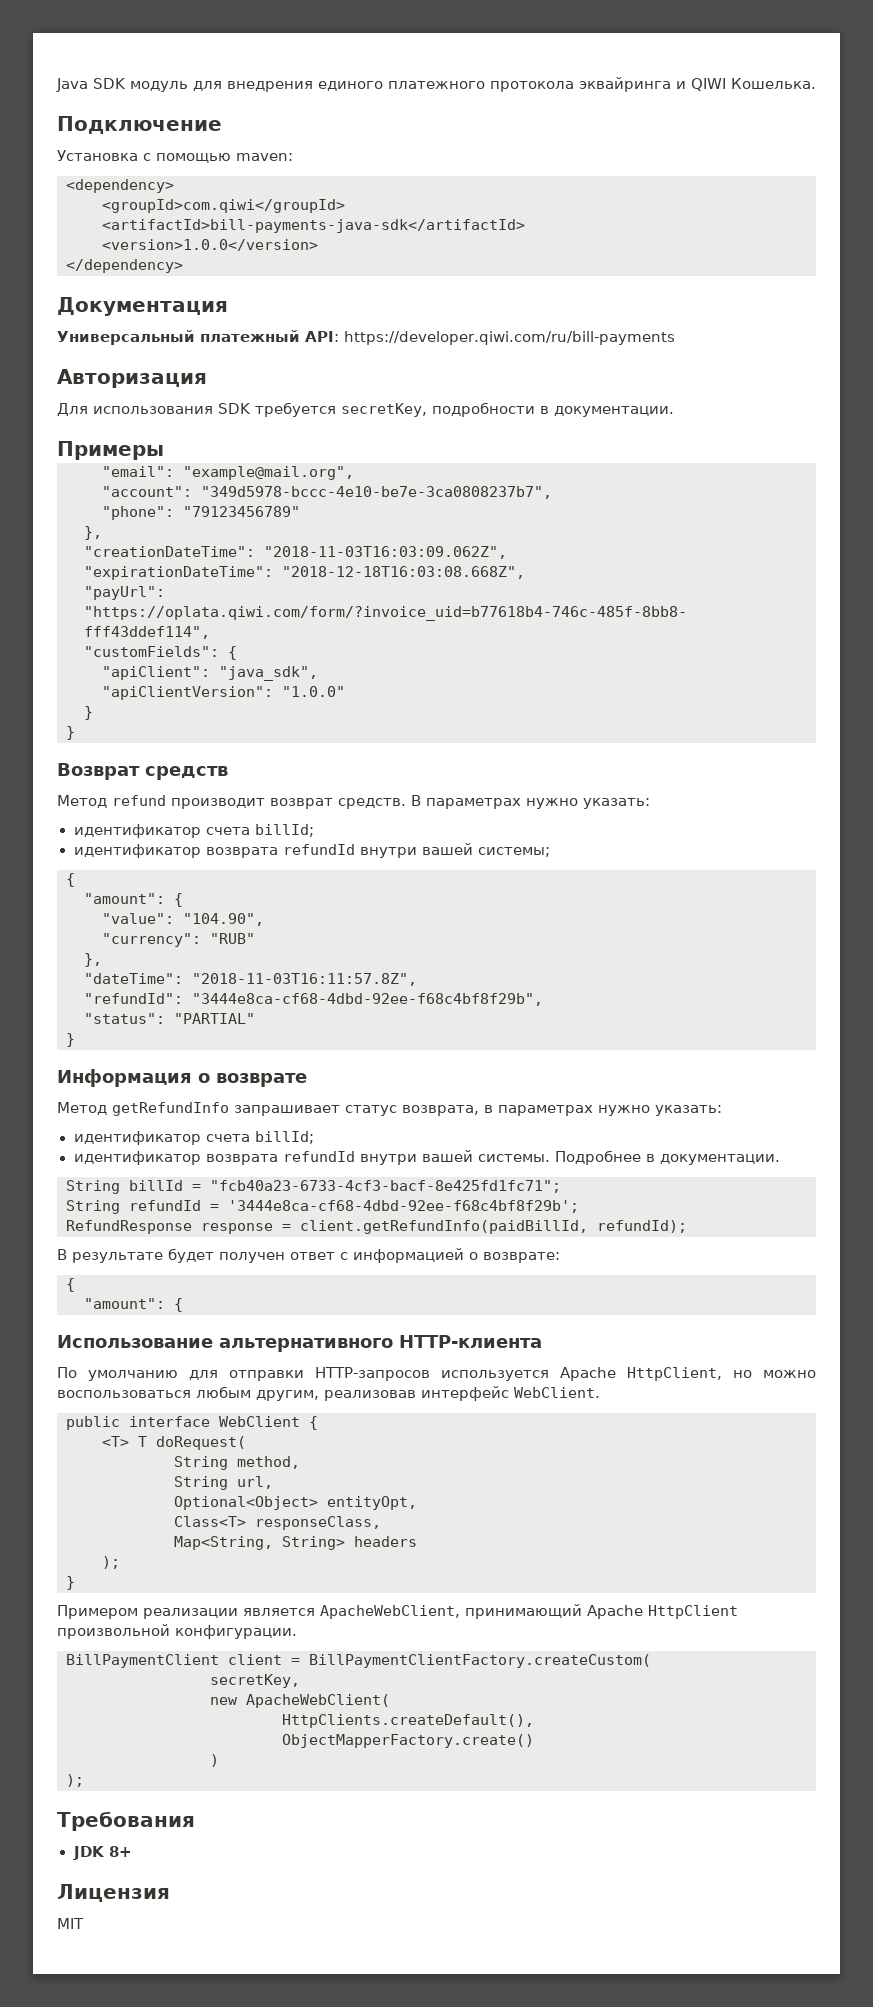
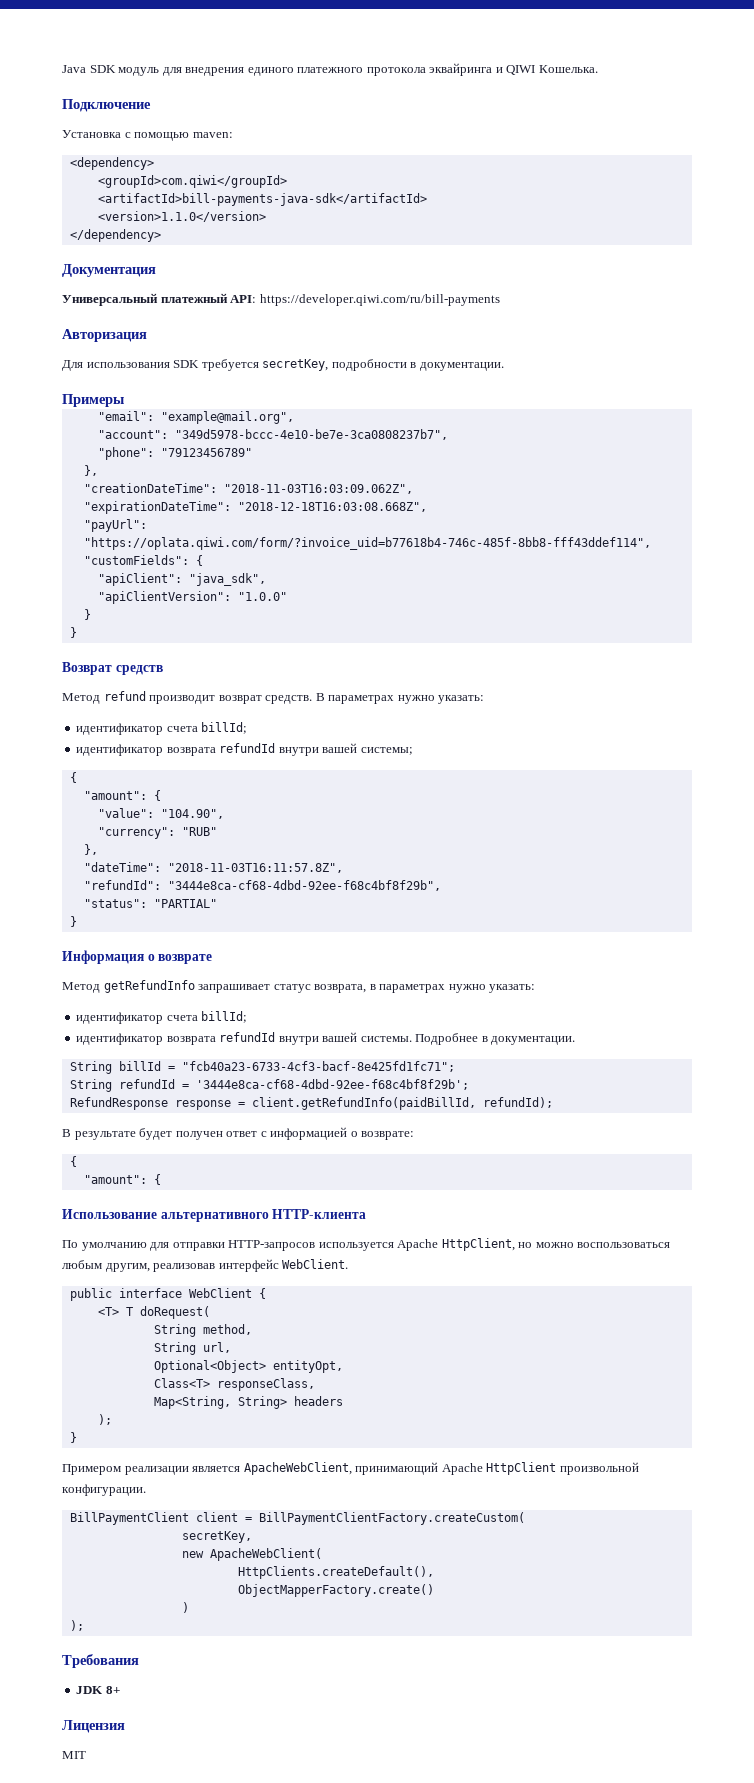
[102,239,318,251] <version>1.0.0</version> -> [97,211,266,222] <version>1.1.0</version>

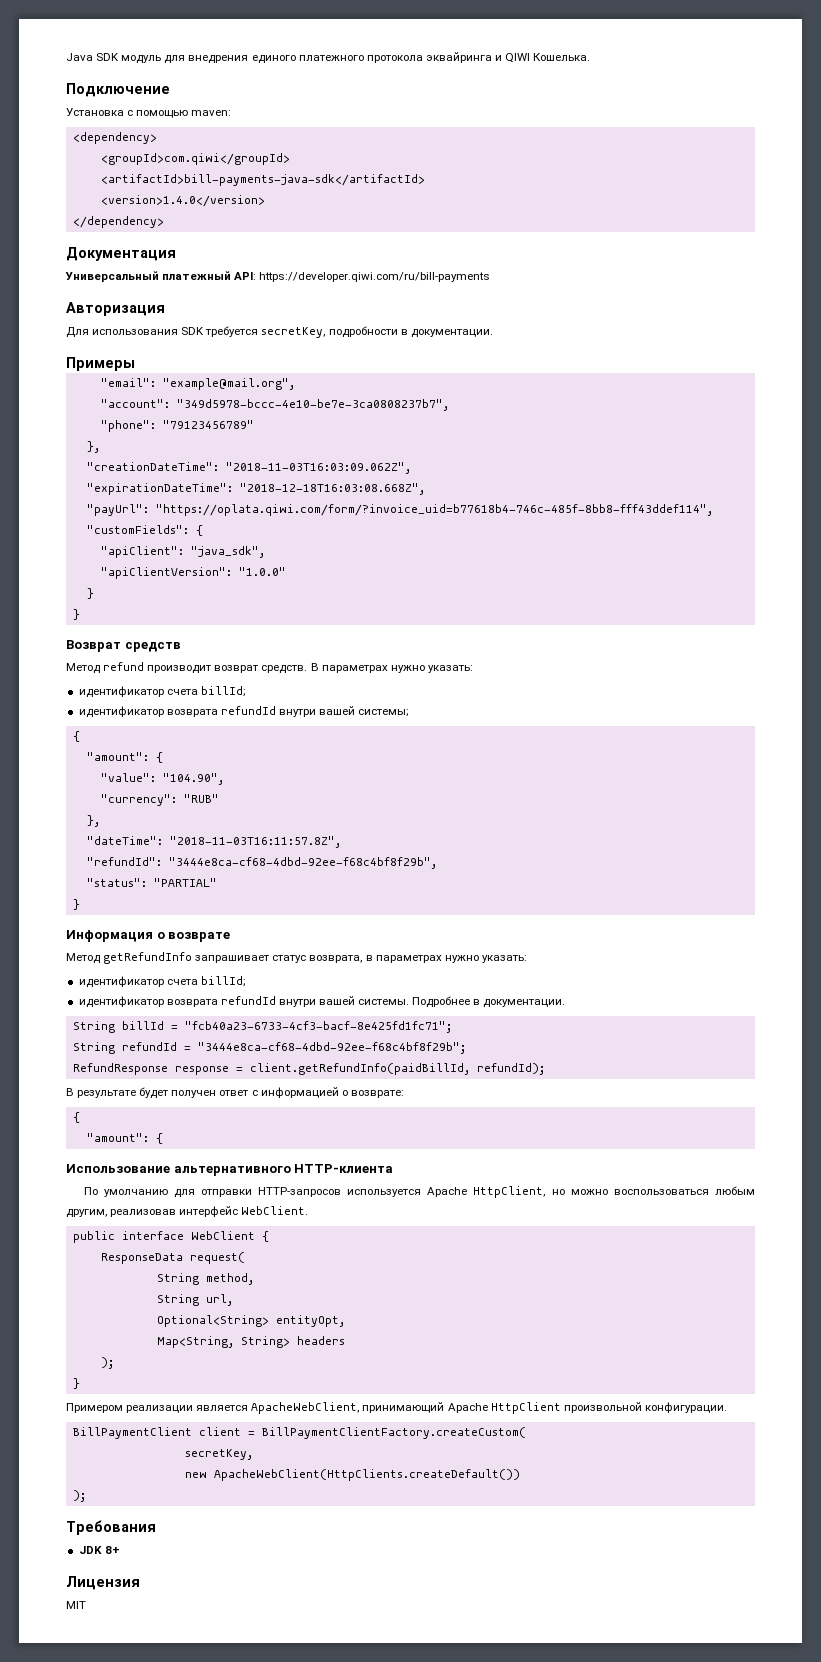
[97,211,266,222] <version>1.1.0</version> -> [100,195,265,207] <version>1.4.0</version>
[195,1079,469,1090] '3444e8ca-cf68-4dbd-92ee-f68c4bf8f29b'; -> [197,1042,466,1054] "3444e8ca-cf68-4dbd-92ee-f68c4bf8f29b";
[97,1306,210,1319] <T> T doRequest( -> [100,1252,245,1264] ResponseData request(
[153,1360,266,1373] Optional<Object> -> [156,1315,269,1327] Optional<String>
[153,1378,315,1391] // Class<T> responseClass, -> (345, 1321) none
[209,1548,322,1561] [237,1566,434,1579] [237,1584,434,1597] [181,1602,189,1613] ApacheWebClient( // HttpClients.createDefault(), // ObjectMapperFactory.create() // ) -> [213,1469,520,1481] ApacheWebClient(HttpClients.createDefault())

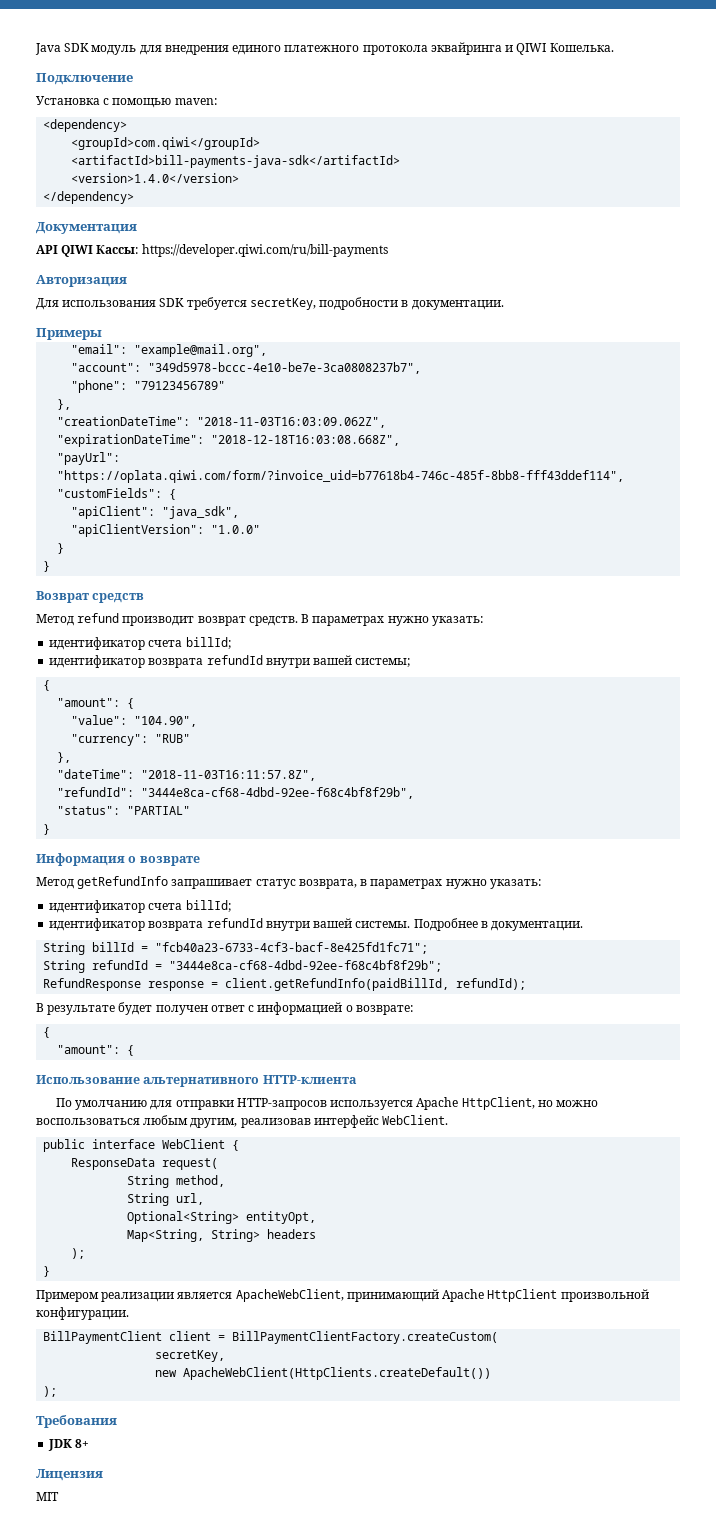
[65,271,257,282] Универсальный платежный API: -> [36,245,139,257] API QIWI Кассы:

